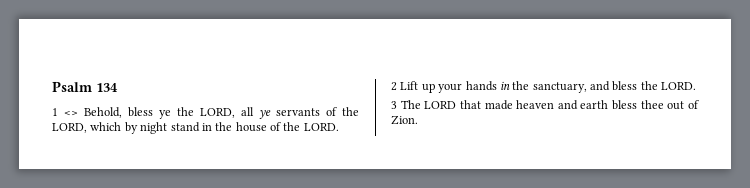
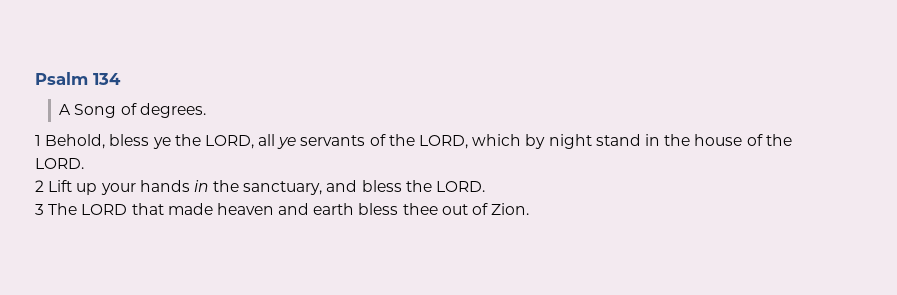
(118, 87) none -> [59,103,206,118] // A Song of degrees.
[64,111,78,116] <> -> (41, 140) none

